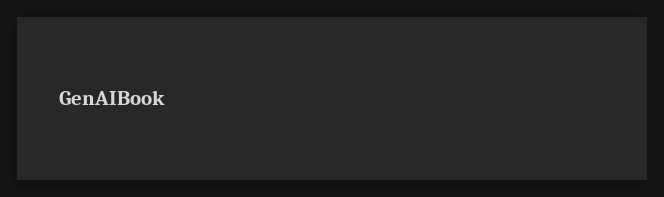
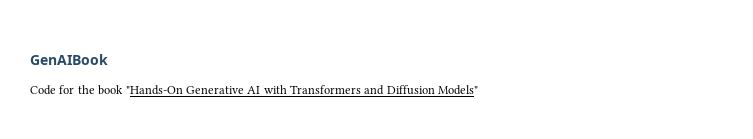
(165, 97) none -> [30,85,479,95] // Code for the book "Hands-On Generative AI with Transformers and Diffusion Models"

